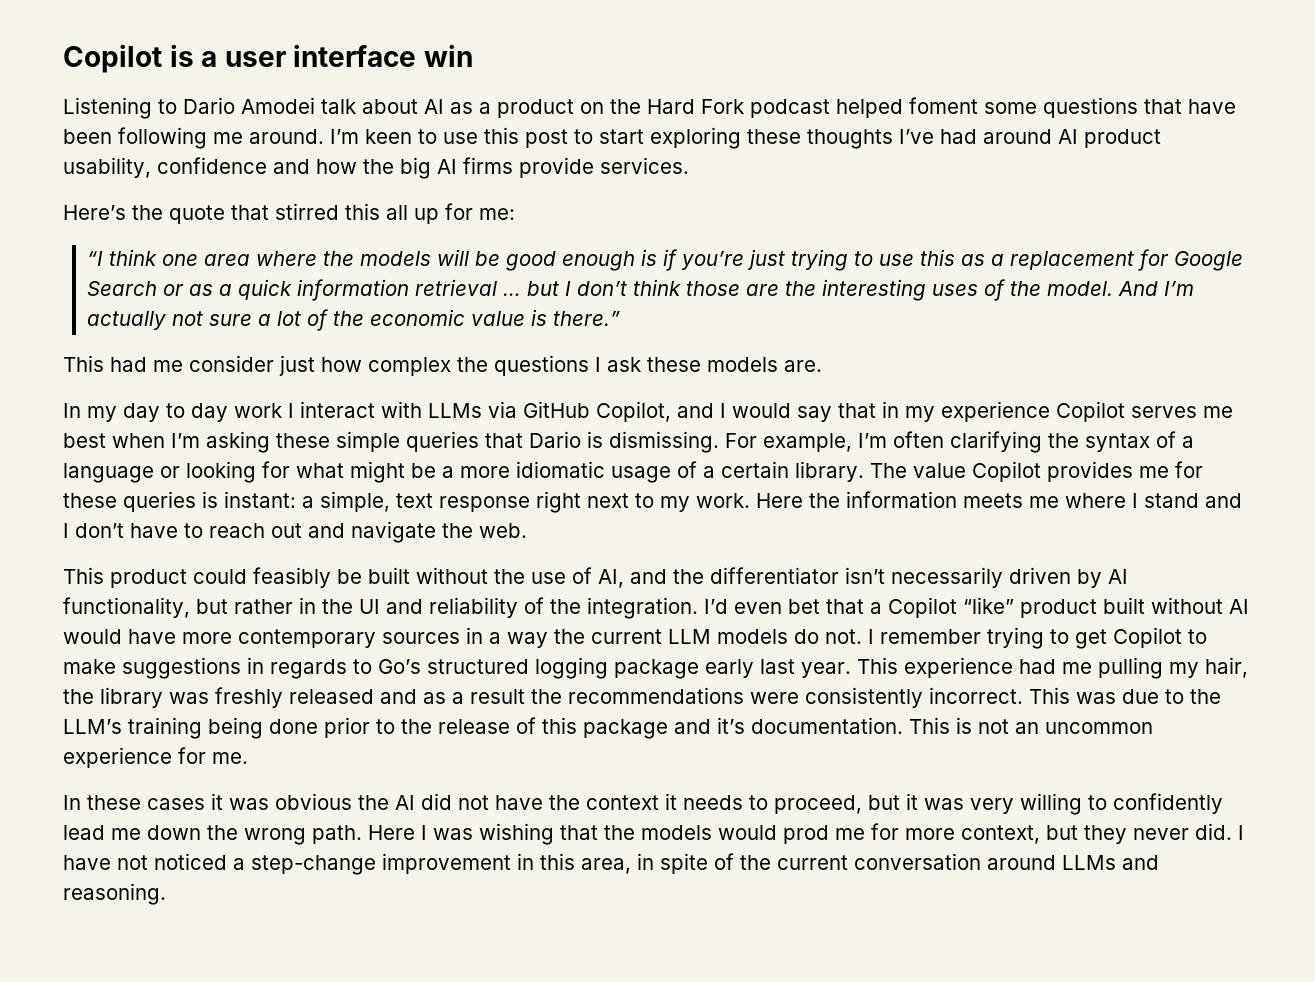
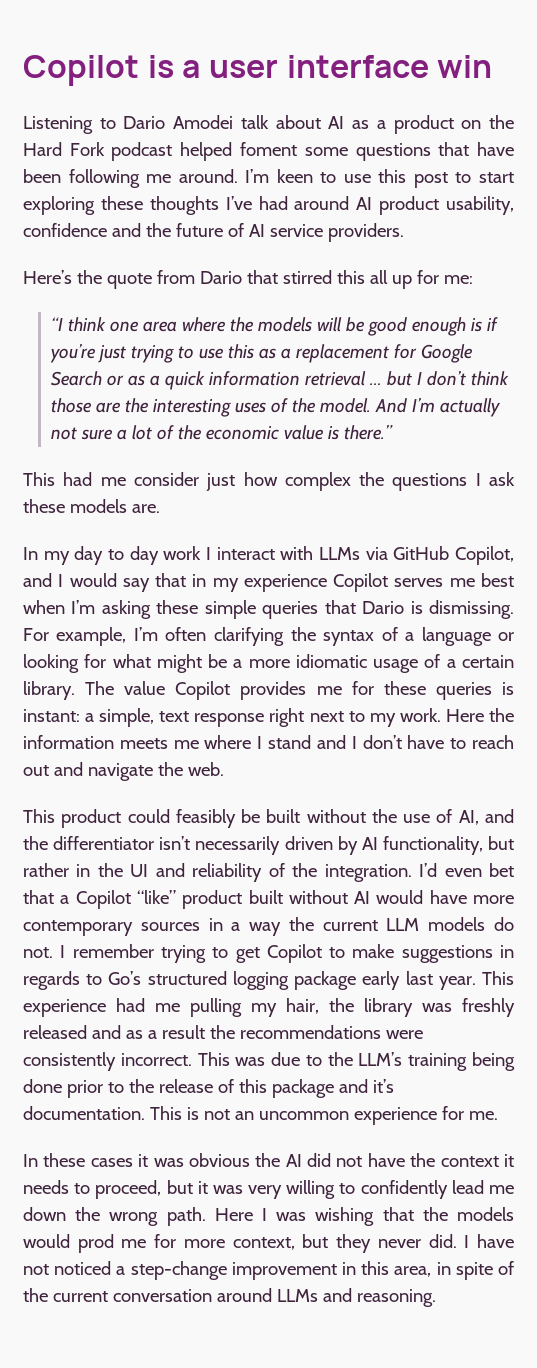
[316,157,689,179] how the big AI firms provide services. -> [145,223,404,242] the future of AI service providers.
(225, 214) none -> [156,270,242,284] from Dario

